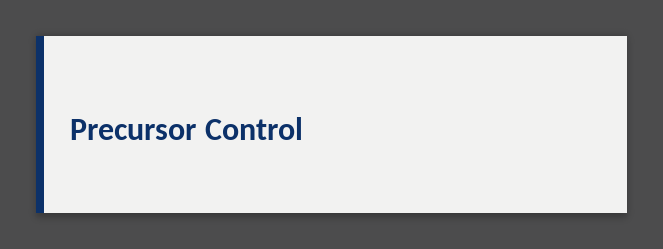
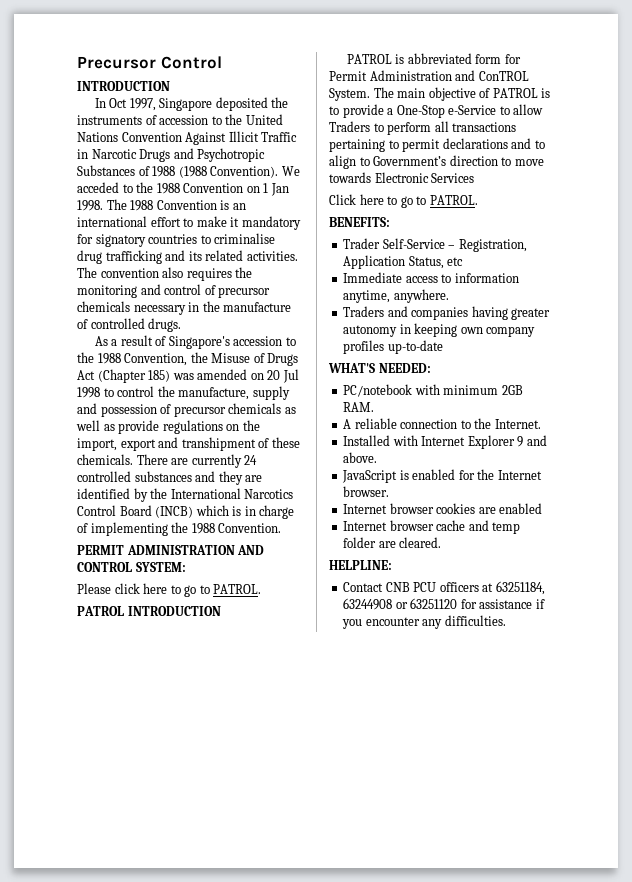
(303, 128) none -> [77,81,170,91] [94,97,289,111] [77,114,283,125] [77,131,298,145] [77,148,266,162] [77,165,300,178] [77,182,289,196] [77,199,246,211] [77,216,301,230] [77,233,276,247] [77,250,298,264] [77,267,253,281] [77,284,271,298] [77,301,292,315] [77,318,182,332] [94,335,296,349] [77,352,299,366] [77,369,299,383] [77,386,290,400] [77,403,296,417] [76,420,260,434] [77,437,300,451] [77,454,258,468] [77,471,263,485] [77,488,294,502] [77,505,295,519] [77,522,282,536] [77,545,265,555] [77,562,186,572] [77,583,262,597] [77,606,221,616] [346,53,521,64] [329,70,529,81] [329,87,551,101] [329,104,544,118] [329,121,517,135] [329,138,545,152] [329,155,544,169] [329,172,475,183] [329,194,478,208] [329,217,390,227] [343,238,527,252] [343,255,464,269] [343,272,519,283] [343,289,449,303] [343,306,551,320] [343,323,536,337] [343,340,443,354] [328,363,431,373] [343,384,523,397] [343,402,375,412] [343,418,541,429] [343,435,547,449] [343,452,378,463] [342,469,542,483] [343,486,390,497] [343,503,543,514] [343,520,521,534] [343,537,442,548] [329,560,392,570] [343,581,545,595] [343,598,545,610] [342,615,506,629] // INTRODUCTION // In Oct 1997, Singapore deposited the instruments of accession to the United Nations Convention Against Illicit Traffic in Narcotic Drugs and Psychotropic Substances of 1988 (1988 Convention). We acceded to the 1988 Convention on 1 Jan 1998. The 1988 Convention is an international effort to make it mandatory for signatory countries to criminalise drug trafficking and its related activities. The convention also requires the monitoring and control of precursor chemicals necessary in the manufacture of controlled drugs. // As a result of Singapore's accession to the 1988 Convention, the Misuse of Drugs Act (Chapter 185) was amended on 20 Jul 1998 to control the manufacture, supply and possession of precursor chemicals as well as provide regulations on the import, export and transhipment of these chemicals. There are currently 24 controlled substances and they are identified by the International Narcotics Control Board (INCB) which is in charge of implementing the 1988 Convention. // PERMIT ADMINISTRATION AND CONTROL SYSTEM: // Please click here to go to PATROL. // PATROL INTRODUCTION // PATROL is abbreviated form for Permit Administration and ConTROL System. The main objective of PATROL is to provide a One-Stop e-Service to allow Traders to perform all transactions pertaining to permit declarations and to align to Government’s direction to move towards Electronic Services // Click here to go to PATROL. // BENEFITS: // Trader Self-Service – Registration, Application Status, etc // Immediate access to information anytime, anywhere. // Traders and companies having greater autonomy in keeping own company profiles up-to-date // WHAT'S NEEDED: // PC/notebook with minimum 2GB RAM. // A reliable connection to the Internet. // Installed with Internet Explorer 9 and above. // JavaScript is enabled for the Internet browser. // Internet browser cookies are enabled // Internet browser cache and temp folder are cleared. // HELPLINE: // Contact CNB PCU officers at 63251184, 63244908 or 63251120 for assistance if you encounter any difficulties.

